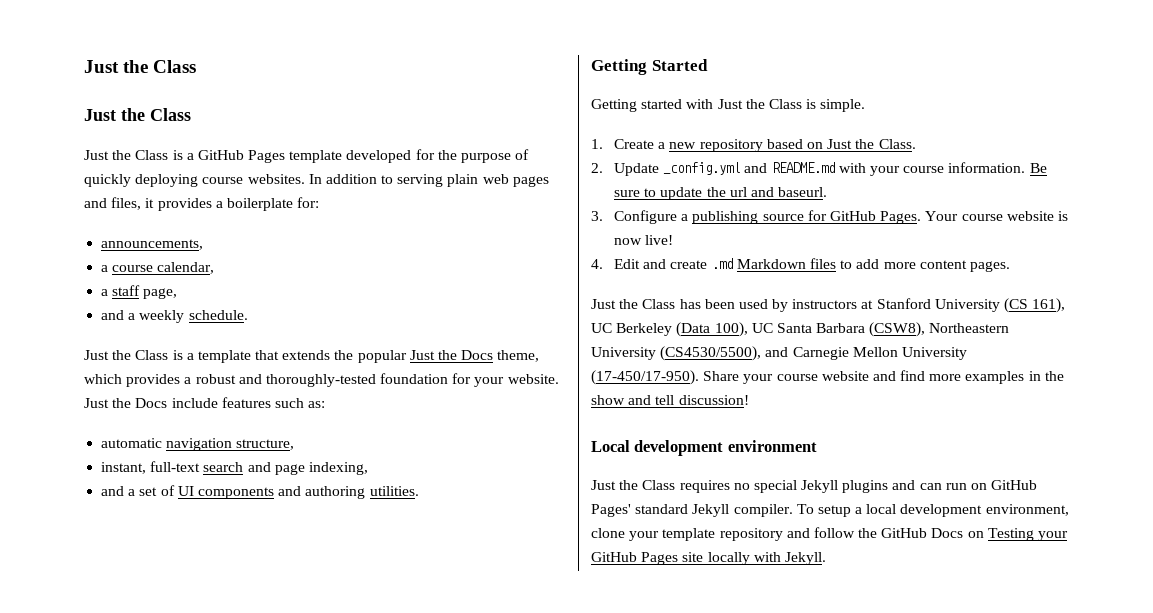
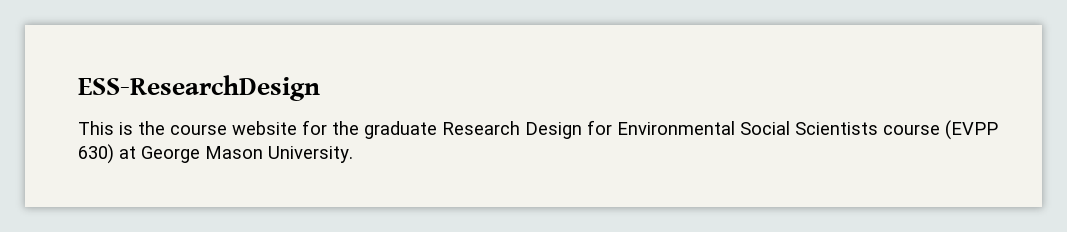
[84,60,197,73] [84,108,191,121] [84,149,530,163] [84,174,549,187] [84,197,320,211] [101,239,204,250] [101,262,215,274] [101,285,178,299] [101,310,248,323] [84,350,540,363] [84,373,559,387] [84,397,326,408] [101,438,295,451] [101,461,368,475] [101,485,419,499] [591,59,708,75] [591,99,866,112] [591,139,916,152] [591,162,1047,176] [614,187,828,200] [591,210,1068,224] [614,235,674,245] [591,258,1010,272] [591,298,1066,313] [591,322,1010,337] [591,346,967,361] [591,370,1064,385] [591,395,749,405] [591,440,817,456] [591,480,1038,493] [591,504,1069,517] [591,527,1069,541] [591,552,826,565] Just the Class // Just the Class // Just the Class is a GitHub Pages template developed for the purpose of quickly deploying course websites. In addition to serving plain web pages and files, it provides a boilerplate for: // announcements, // a course calendar, // a staff page, // and a weekly schedule. // Just the Class is a template that extends the popular Just the Docs theme, which provides a robust and thoroughly-tested foundation for your website. Just the Docs include features such as: // automatic navigation structure, // instant, full-text search and page indexing, // and a set of UI components and authoring utilities. // Getting Started // Getting started with Just the Class is simple. // 1. Create a new repository based on Just the Class. // 2. Update _config.yml and README.md with your course information. Be sure to update the url and baseurl. // 3. Configure a publishing source for GitHub Pages. Your course website is now live! // 4. Edit and create .md Markdown files to add more content pages. // Just the Class has been used by instructors at Stanford University (CS 161), UC Berkeley (Data 100), UC Santa Barbara (CSW8), Northeastern University (CS4530/5500), and Carnegie Mellon University (17-450/17-950). Share your course website and find more examples in the show and tell discussion! // Local development environment // Just the Class requires no special Jekyll plugins and can run on GitHub Pages' standard Jekyll compiler. To setup a local development environment, clone your template repository and follow the GitHub Docs on Testing your GitHub Pages site locally with Jekyll. -> [78,75,320,101] [78,120,998,140] [78,144,353,164] ESS-ResearchDesign // This is the course website for the graduate Research Design for Environmental Social Scientists course (EVPP 630) at George Mason University.

